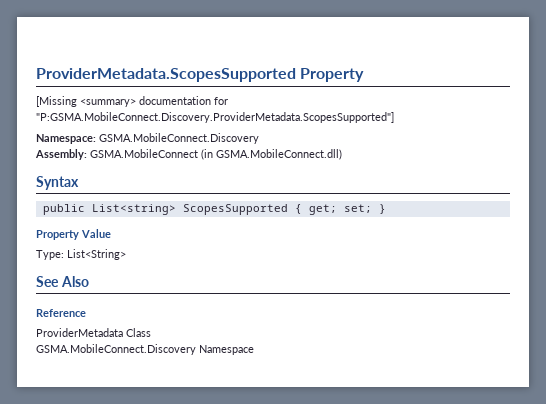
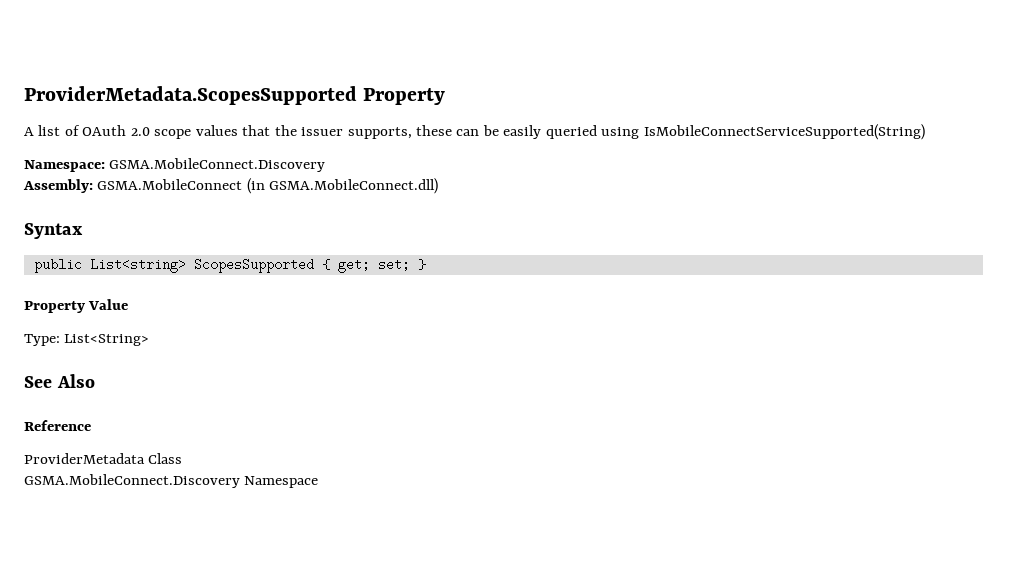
[36,96,228,107] [36,112,394,123] [Missing <summary> documentation for "P:GSMA.MobileConnect.Discovery.ProviderMetadata.ScopesSupported"] -> [24,124,925,140] A list of OAuth 2.0 scope values that the issuer supports, these can be easily queried using IsMobileConnectServiceSupported(String)

